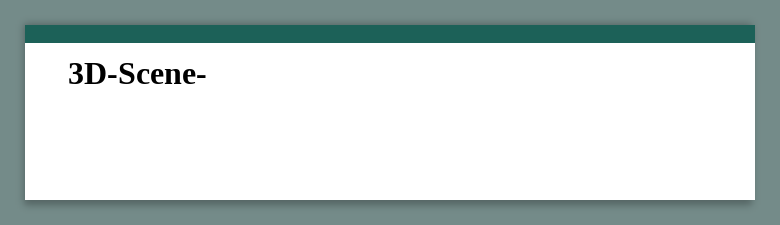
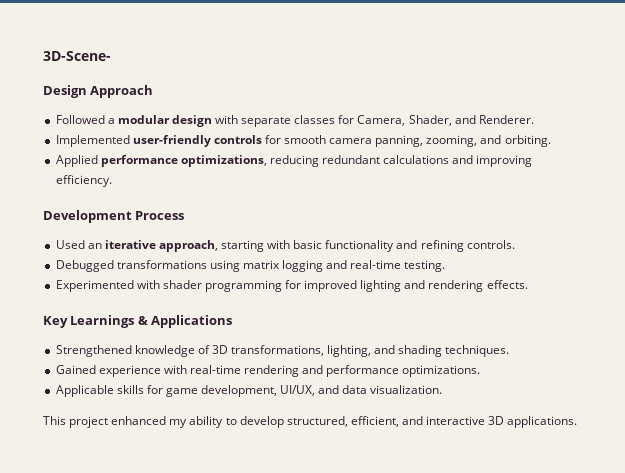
(207, 73) none -> [43,85,154,98] [55,115,534,127] [55,135,551,147] [55,155,533,167] [55,175,112,187] [43,210,185,223] [55,240,515,252] [55,260,446,272] [55,280,528,292] [43,315,233,328] [55,345,510,357] [55,365,481,377] [55,385,443,397] [43,416,578,428] // Design Approach // Followed a modular design with separate classes for Camera, Shader, and Renderer. // Implemented user-friendly controls for smooth camera panning, zooming, and orbiting. // Applied performance optimizations, reducing redundant calculations and improving efficiency. // Development Process // Used an iterative approach, starting with basic functionality and refining controls. // Debugged transformations using matrix logging and real-time testing. // Experimented with shader programming for improved lighting and rendering effects. // Key Learnings & Applications // Strengthened knowledge of 3D transformations, lighting, and shading techniques. // Gained experience with real-time rendering and performance optimizations. // Applicable skills for game development, UI/UX, and data visualization. // This project enhanced my ability to develop structured, efficient, and interactive 3D applications.

